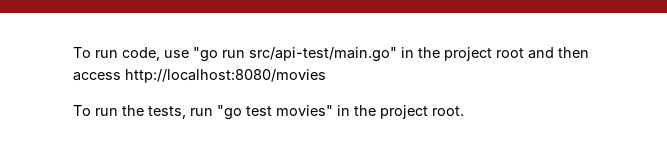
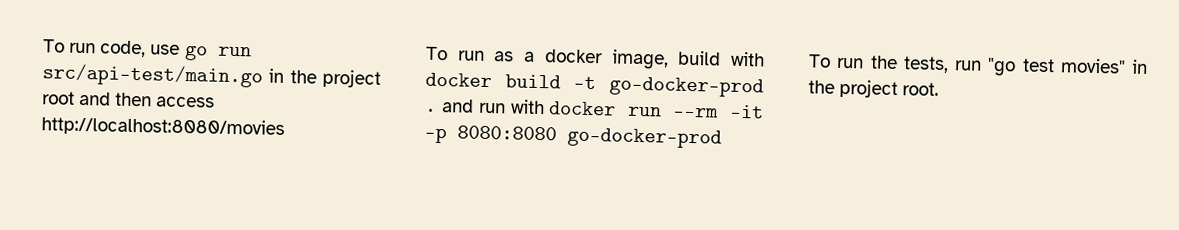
[193,47,397,62] "go run src/api-test/main.go" -> [184,44,252,61] [42,63,263,88] go run src/api-test/main.go
(326, 76) none -> [426,46,765,70] [425,72,764,98] [425,99,764,119] [424,125,722,149] // To run as a docker image, build with docker build -t go-docker-prod . and run with docker run --rm -it -p 8080:8080 go-docker-prod

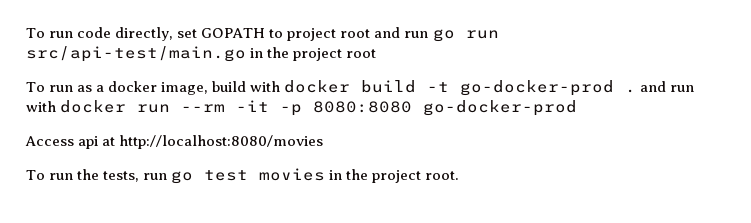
[43,39,181,58] To run code, use -> [26,27,429,41] To run code directly, set GOPATH to project root and run
[79,91,216,108] [41,116,285,138] and then access http://localhost:8080/movies -> (377, 53) none
(722, 138) none -> [25,135,324,149] // Access api at http://localhost:8080/movies
[987,57,1126,77] "go test movies" -> [171,168,326,184] go test movies

